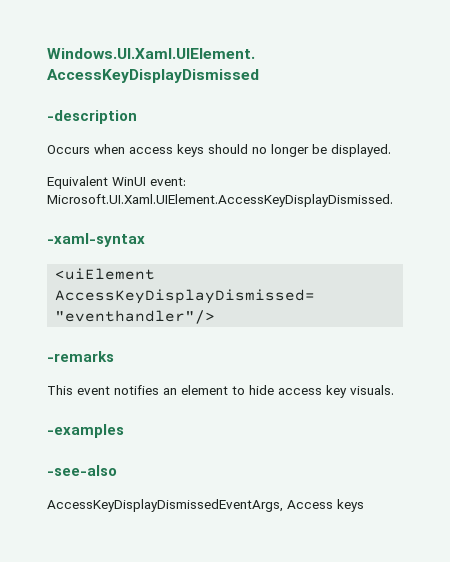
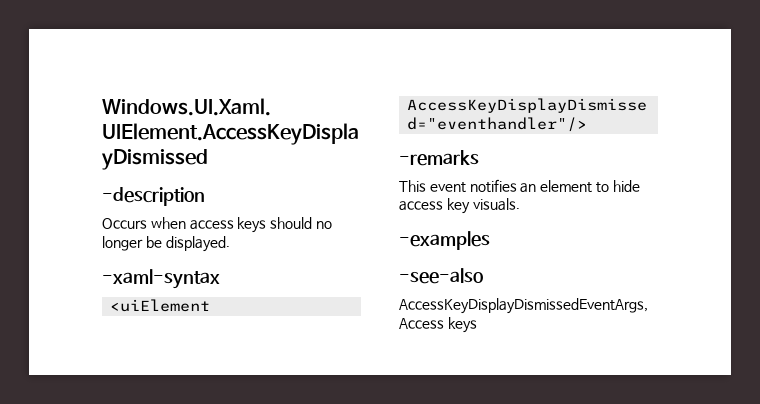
[47,176,186,189] [47,194,393,207] // Equivalent WinUI event: Microsoft.UI.Xaml.UIElement.AccessKeyDisplayDismissed. -> (230, 244) none

